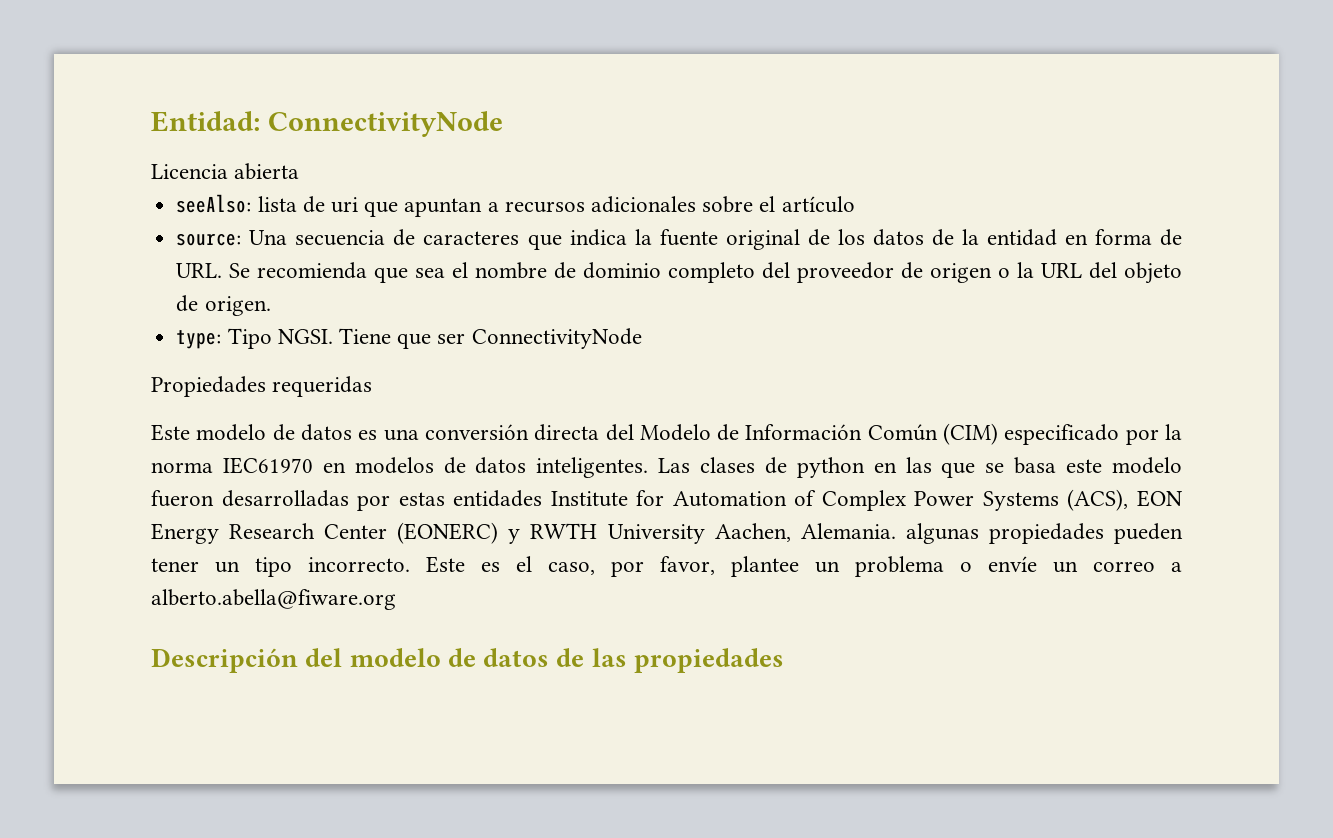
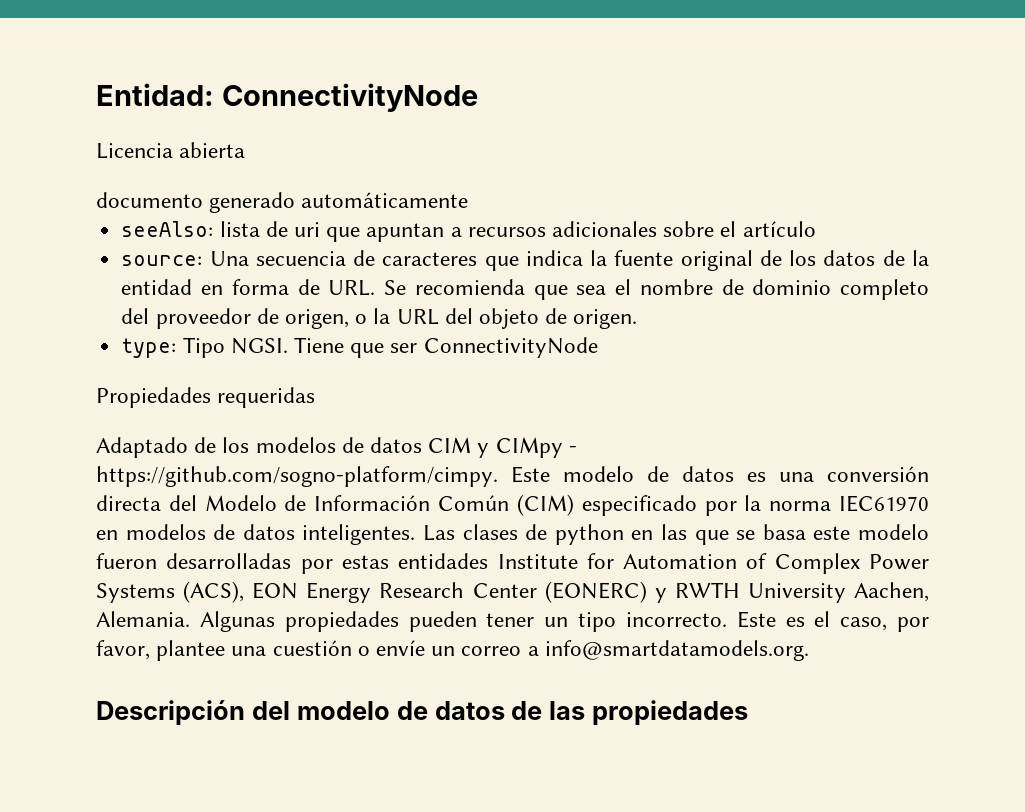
(300, 171) none -> [96,192,469,213] // documento generado automáticamente
[930,263,993,283] origen -> [284,309,349,329] origen,
(373, 386) none -> [96,437,577,458] [96,466,498,487] Adaptado de los modelos de datos CIM y CIMpy - https://github.com/sogno-platform/cimpy.
[905,523,979,544] algunas -> [199,611,275,632] Algunas
[815,556,944,577] un problema -> [231,640,352,656] una cuestión
[151,589,396,610] alberto.abella@fiware.org -> [544,640,809,661] info@smartdatamodels.org.

